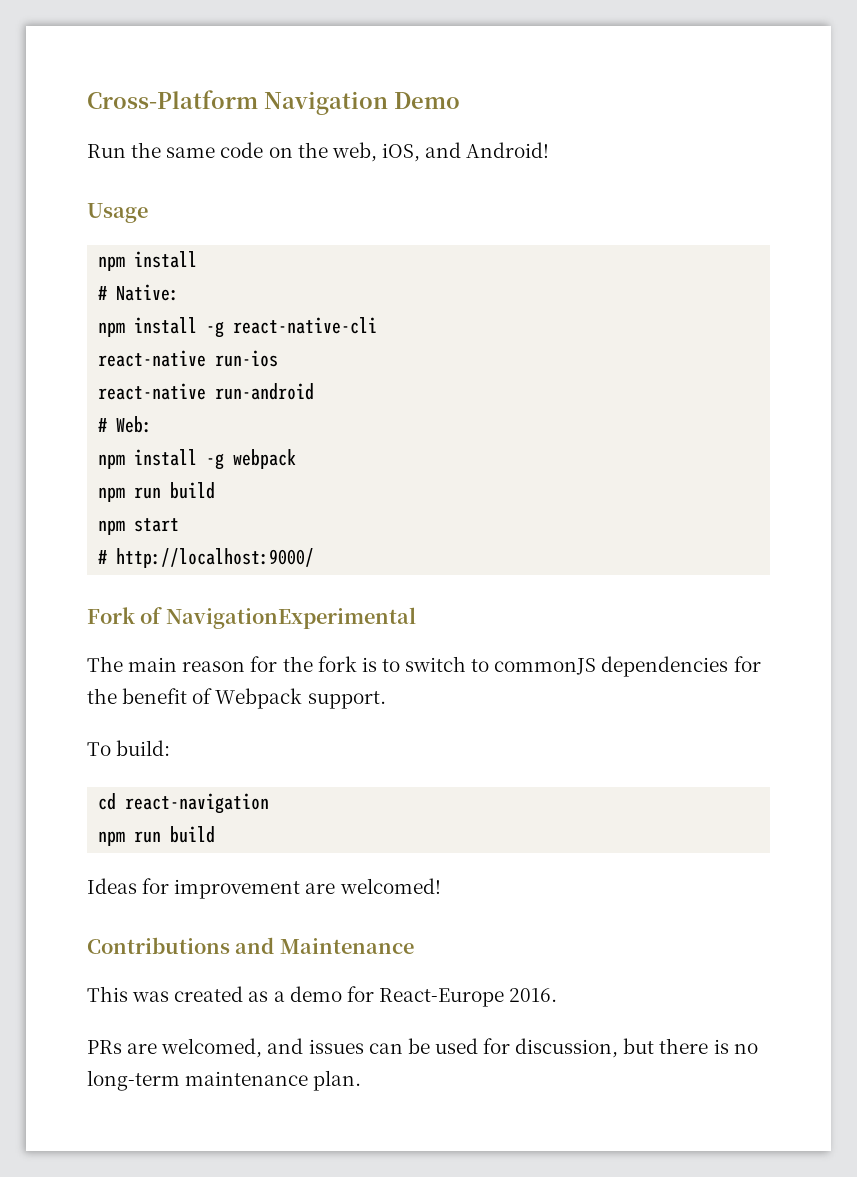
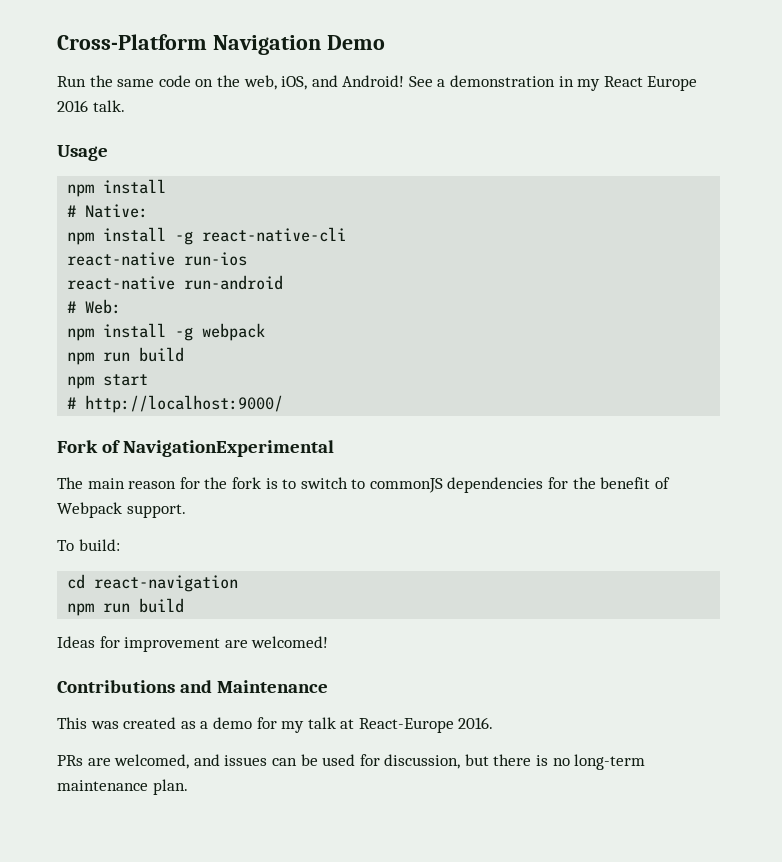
(550, 150) none -> [408,75,698,91] [57,100,125,112] See a demonstration in my React Europe 2016 talk.
(374, 994) none -> [281,717,355,733] my talk at

